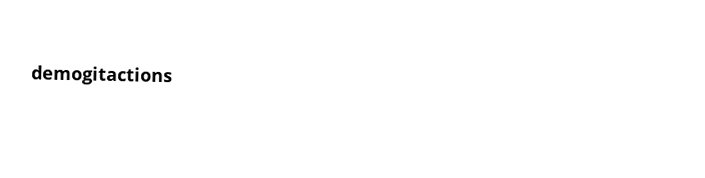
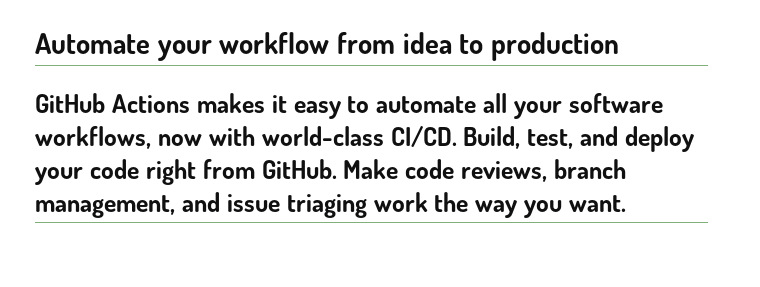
[31,65,173,87] demogitactions -> [35,32,620,61] [35,93,663,119] [35,126,695,152] [35,159,627,185] [35,192,627,218] Automate your workflow from idea to production // GitHub Actions makes it easy to automate all your software workflows, now with world-class CI/CD. Build, test, and deploy your code right from GitHub. Make code reviews, branch management, and issue triaging work the way you want.

